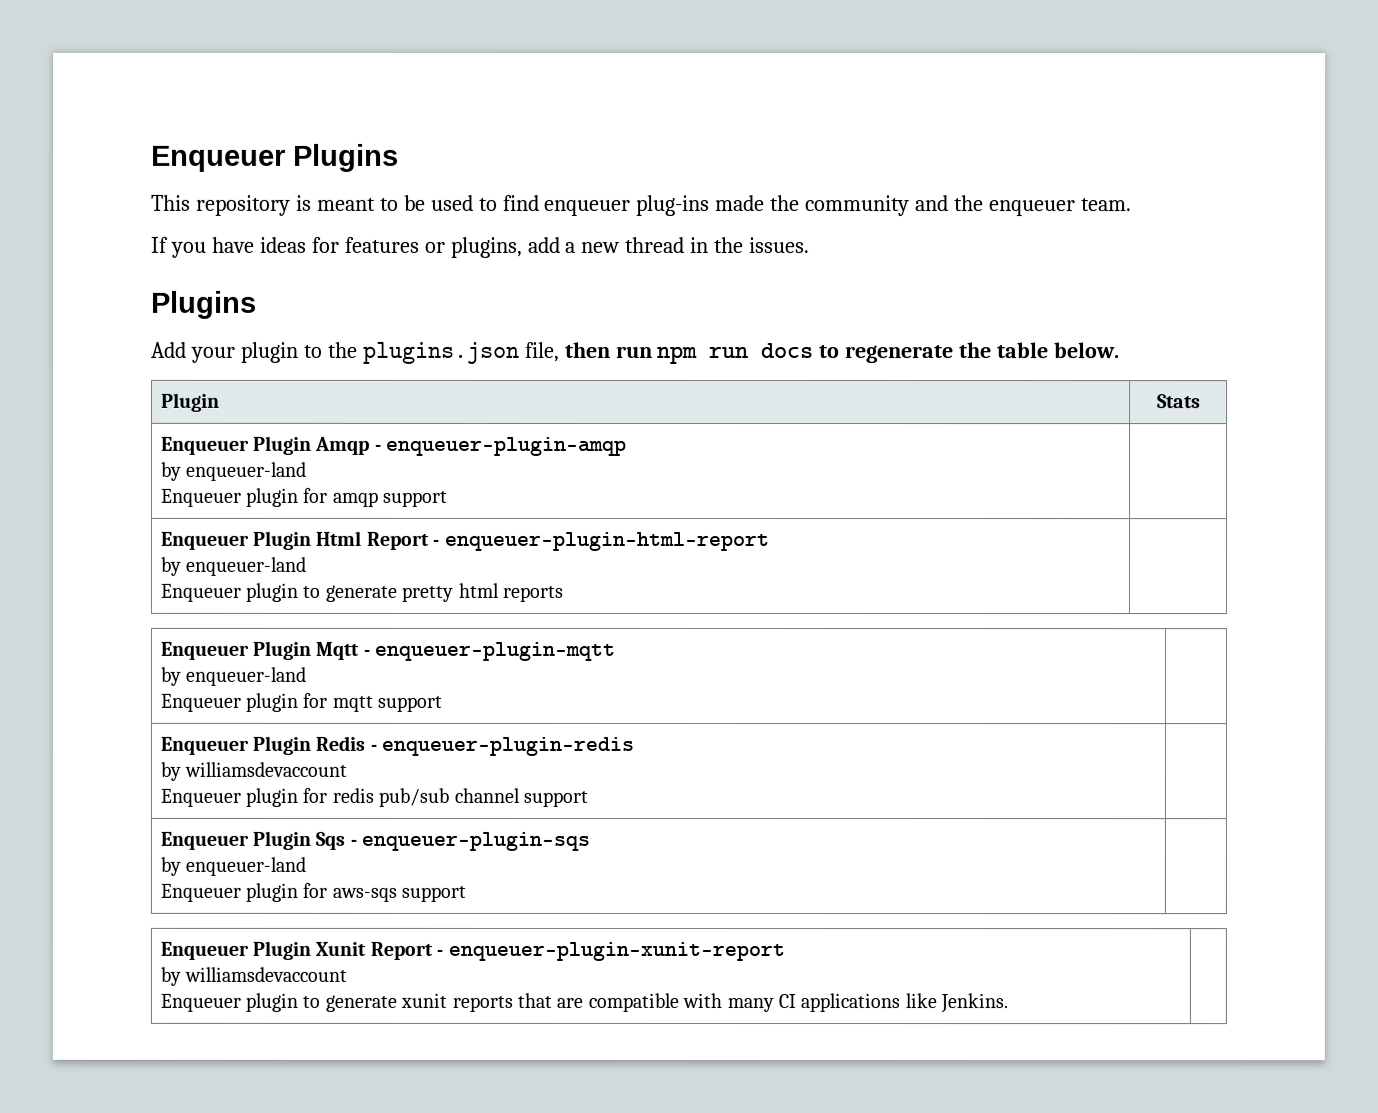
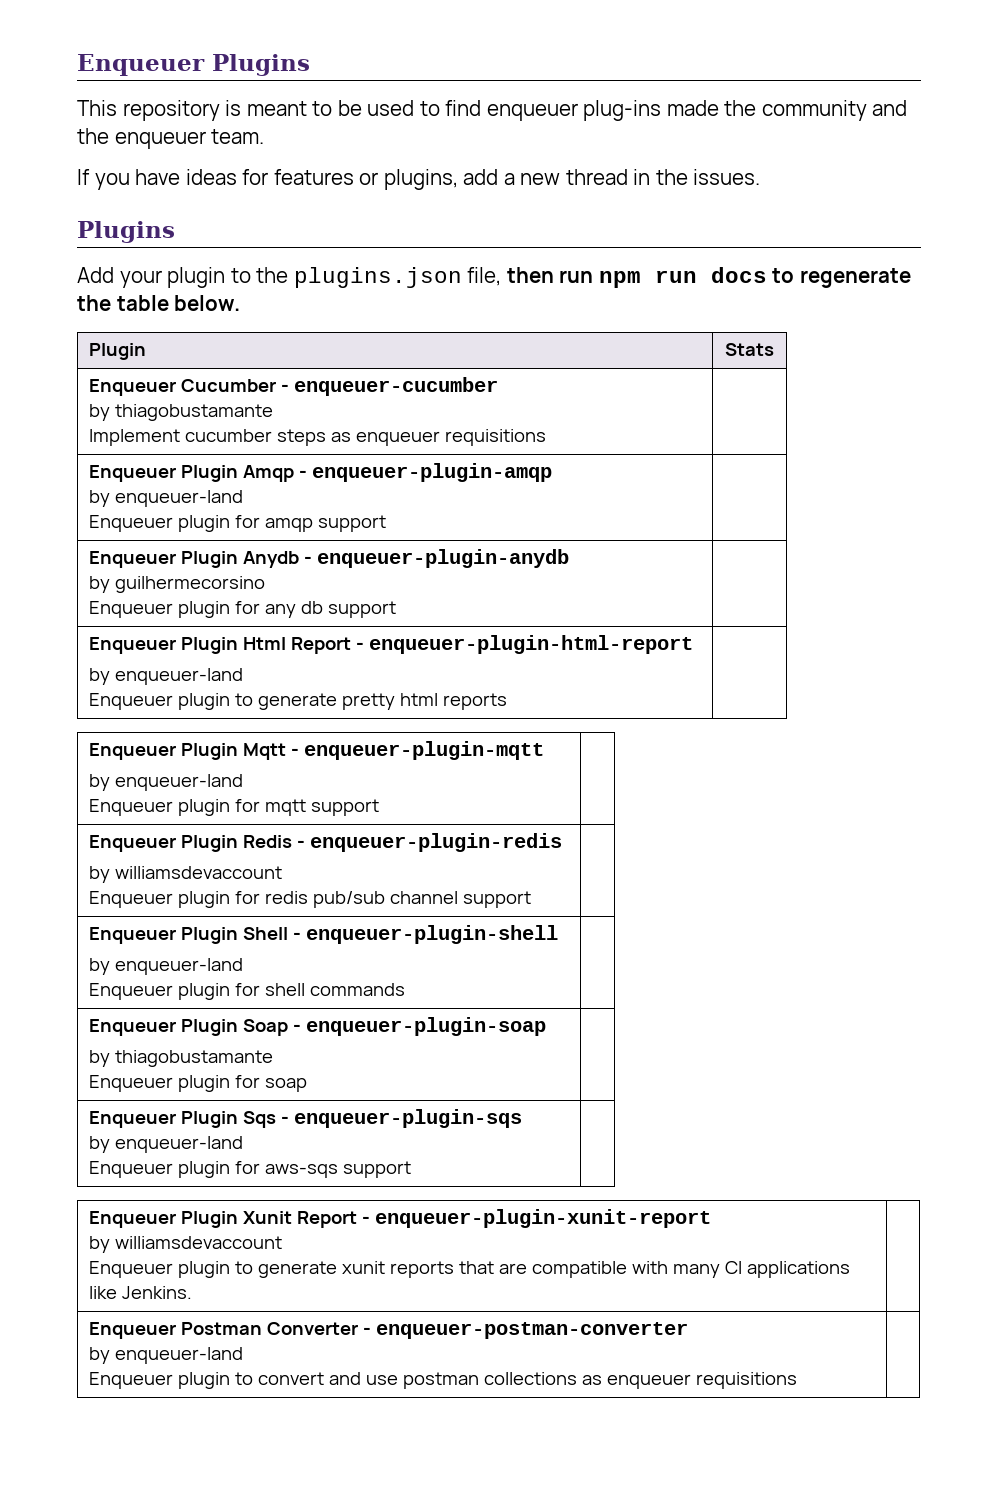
(1201, 401) none -> [88,377,498,396] [88,404,273,421] [88,429,546,446] // Enqueuer Cucumber - enqueuer-cucumber // by thiagobustamante // Implement cucumber steps as enqueuer requisitions |
(449, 498) none -> [88,549,569,568] [88,576,265,593] [88,601,396,618] // Enqueuer Plugin Anydb - enqueuer-plugin-anydb // by guilhermecorsino // Enqueuer plugin for any db support |
(588, 798) none -> [88,925,558,944] [88,958,243,975] [88,983,405,1000] [88,1017,546,1036] [88,1050,273,1067] [88,1075,307,1092] // Enqueuer Plugin Shell - enqueuer-plugin-shell // by enqueuer-land // Enqueuer plugin for shell commands | // Enqueuer Plugin Soap - enqueuer-plugin-soap // by thiagobustamante // Enqueuer plugin for soap |
(1009, 1003) none -> [88,1322,688,1339] [88,1347,243,1364] [88,1372,797,1389] // Enqueuer Postman Converter - enqueuer-postman-converter // by enqueuer-land // Enqueuer plugin to convert and use postman collections as enqueuer requisitions |

